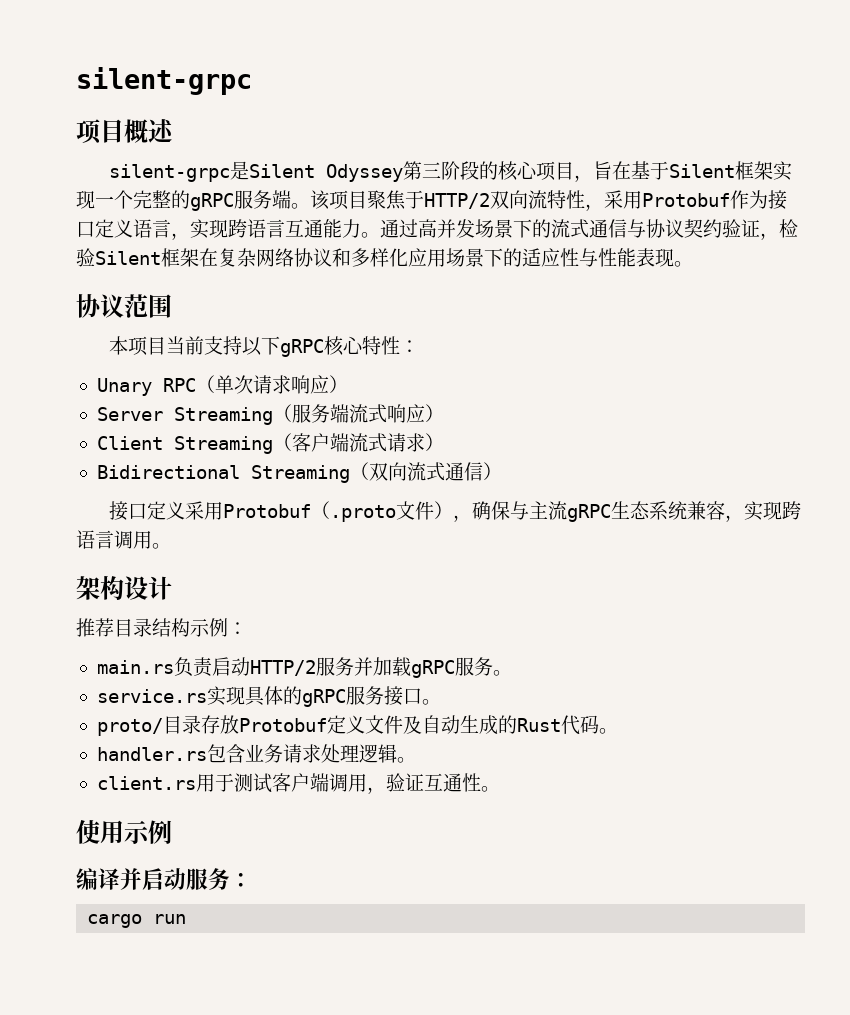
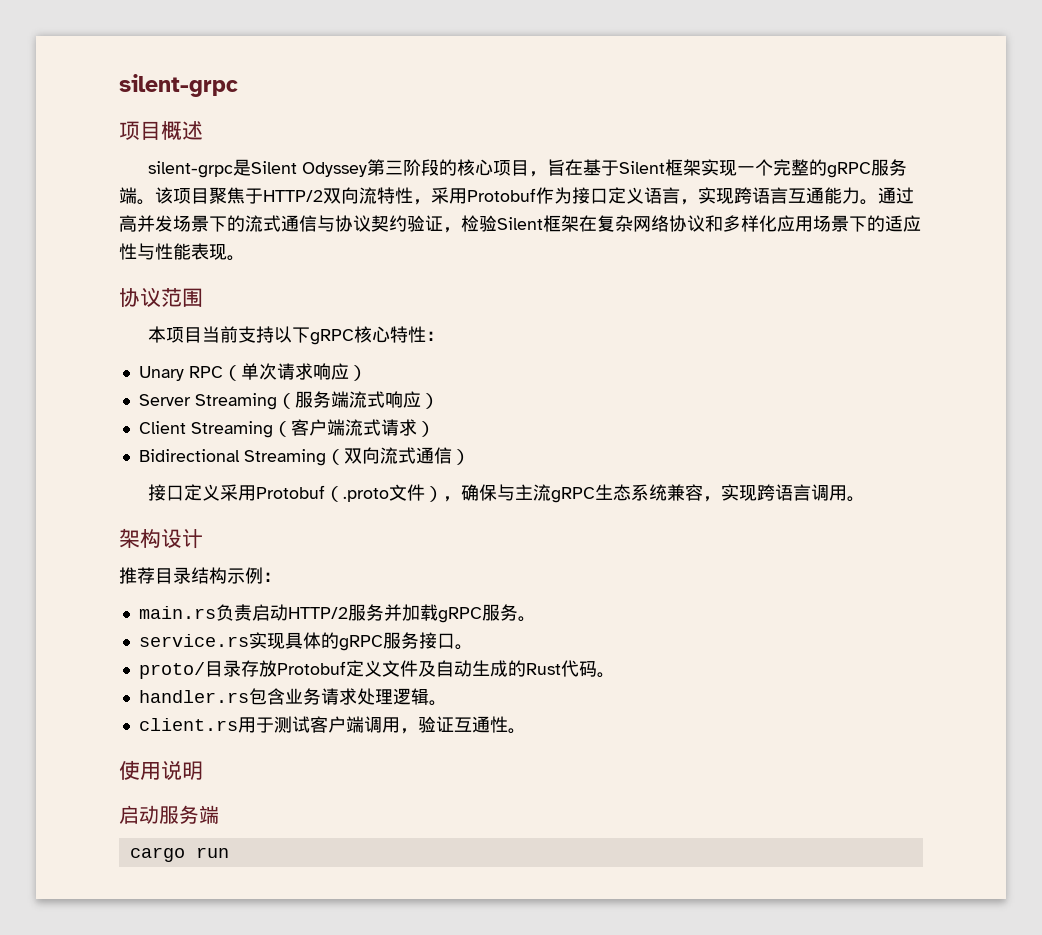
[124,820,172,844] [76,868,142,890] 示例 // 编译并 -> [161,760,203,780] 说明 //
[230,873,252,887] ： -> [199,805,219,824] 端

